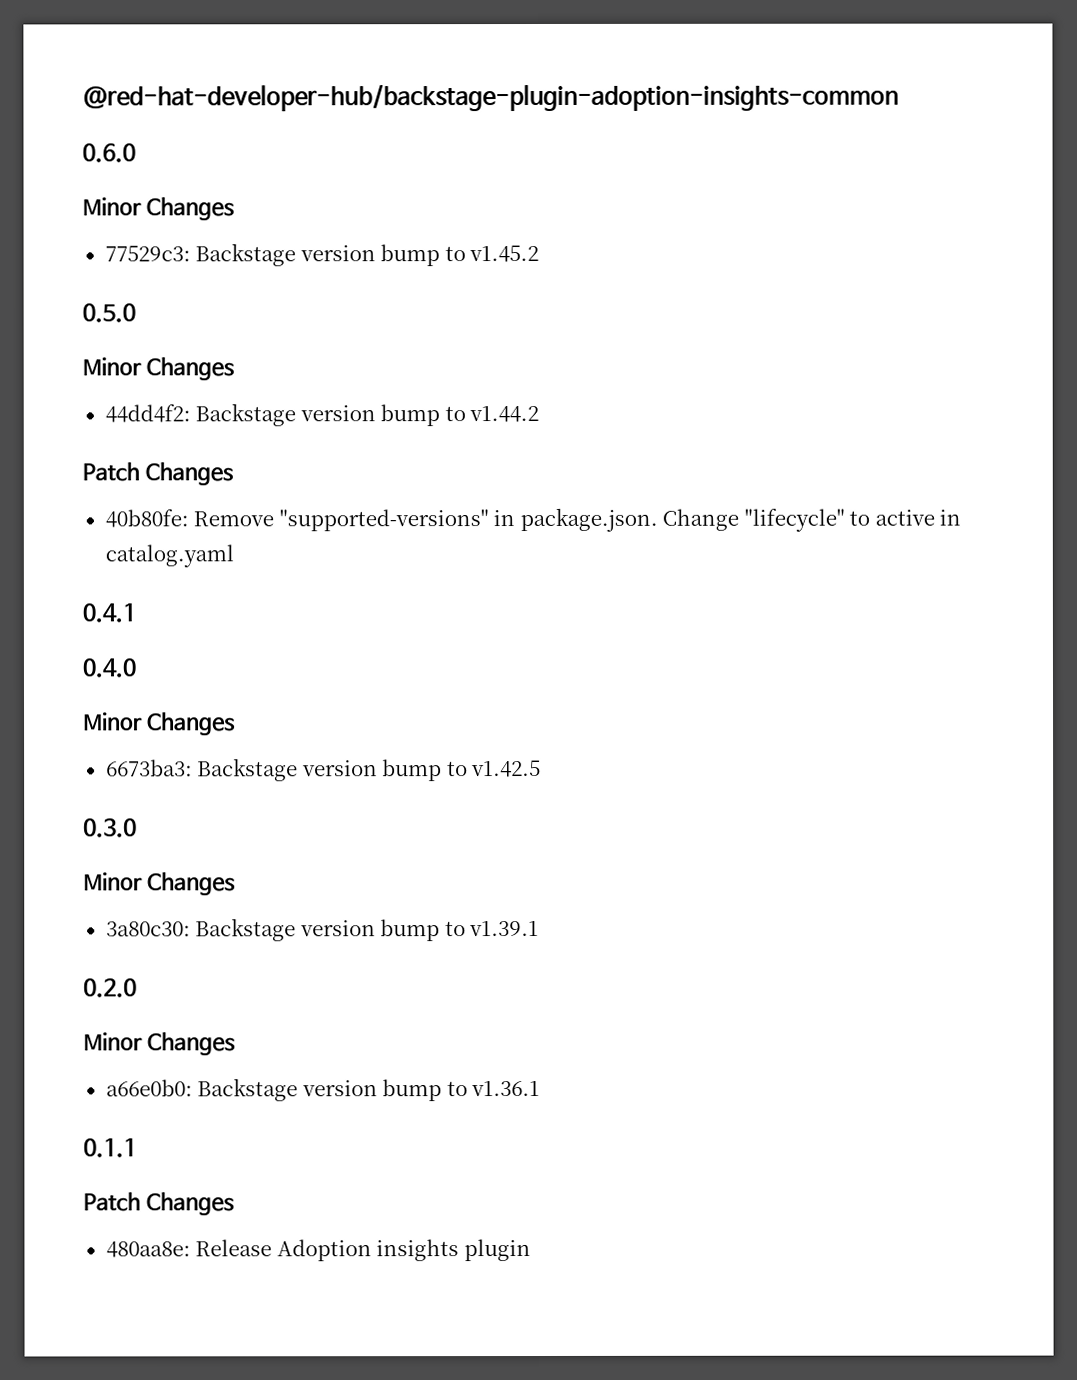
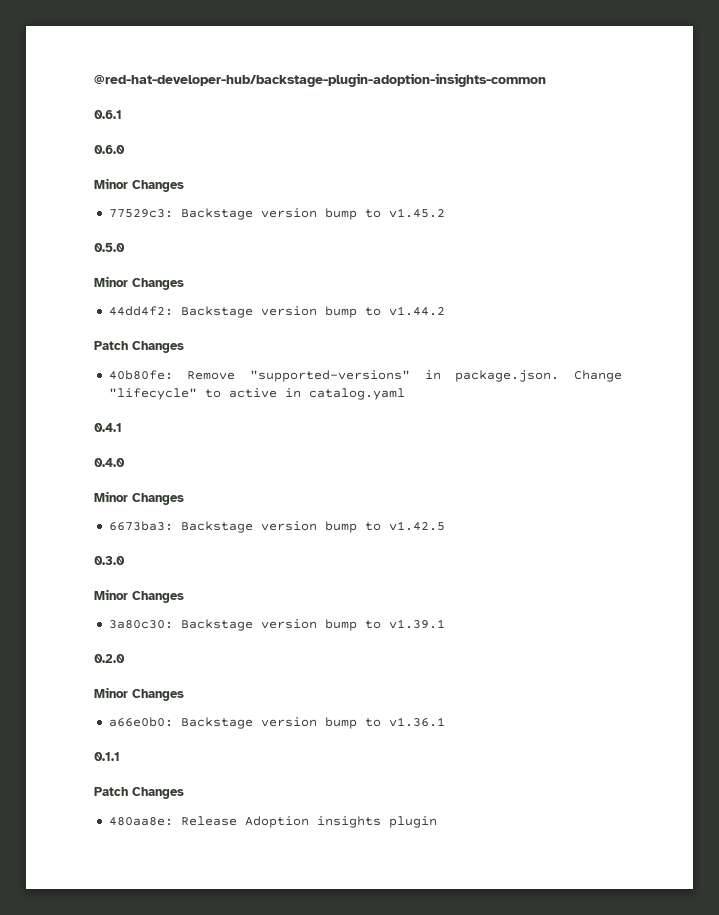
(899, 98) none -> [94,110,122,119] // 0.6.1

